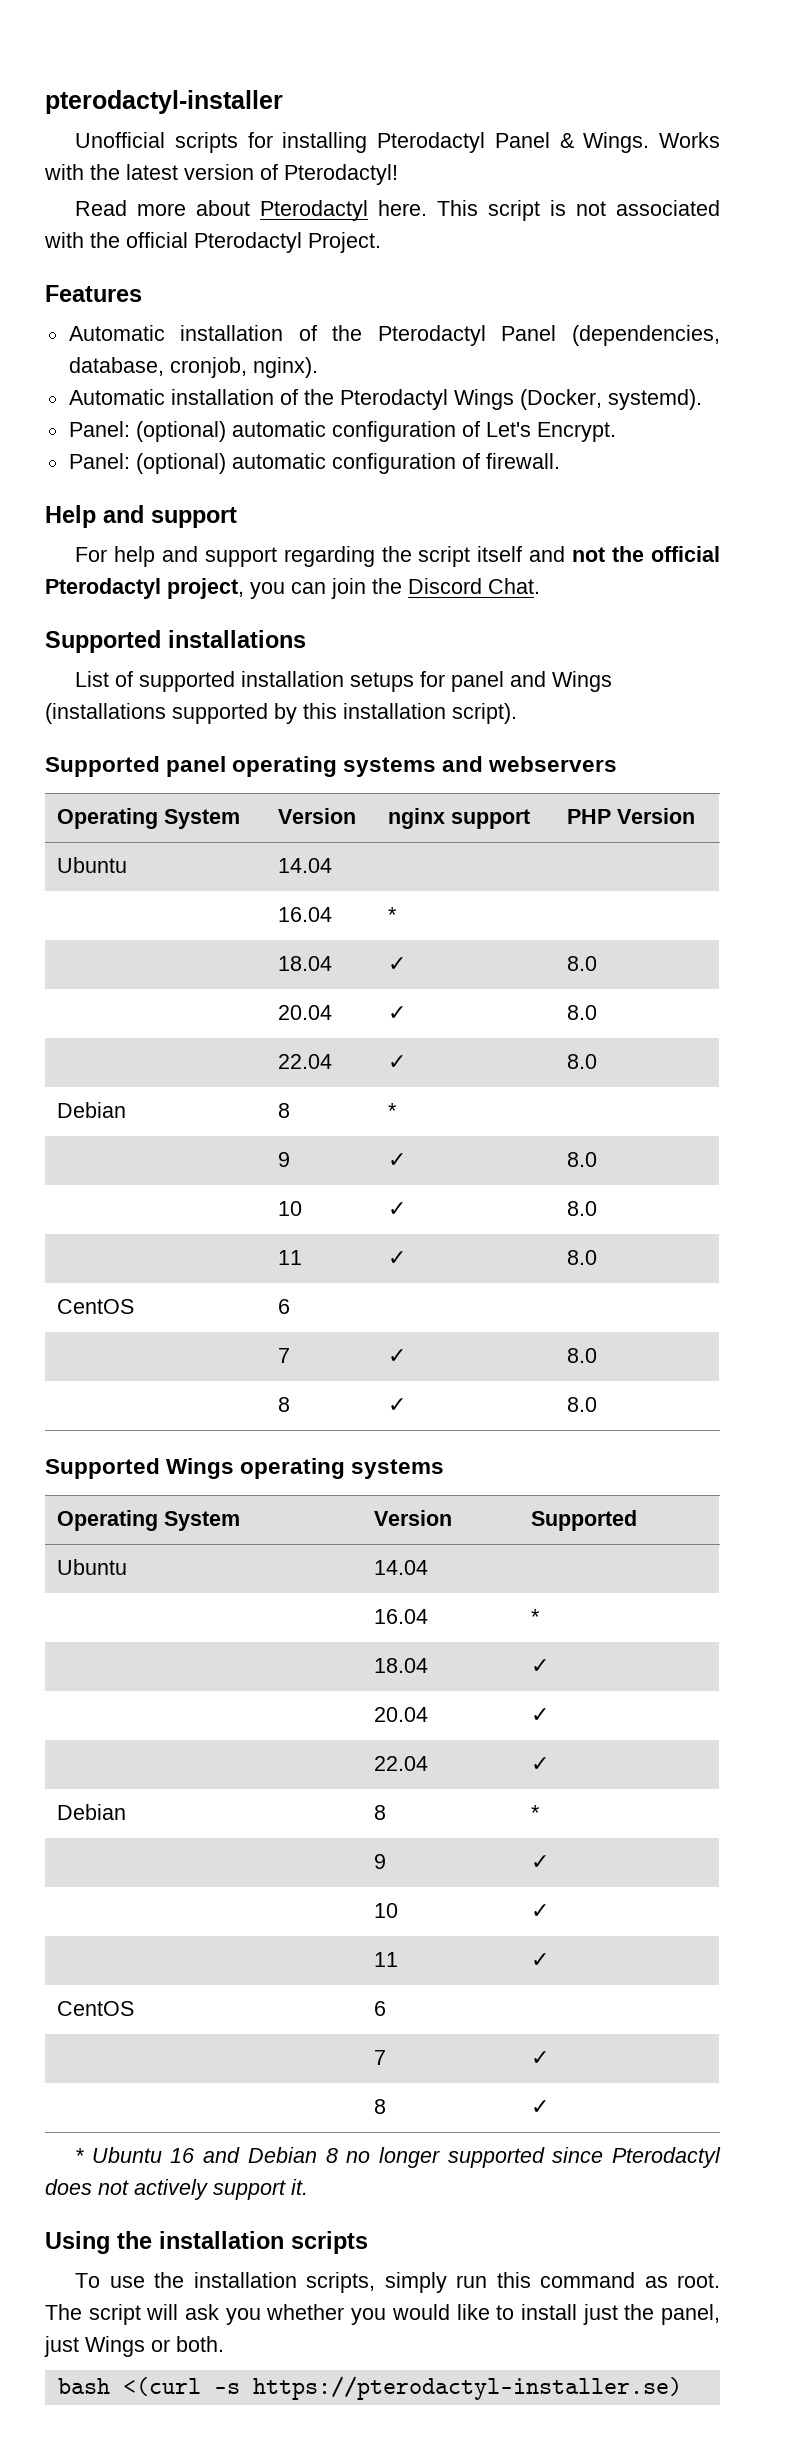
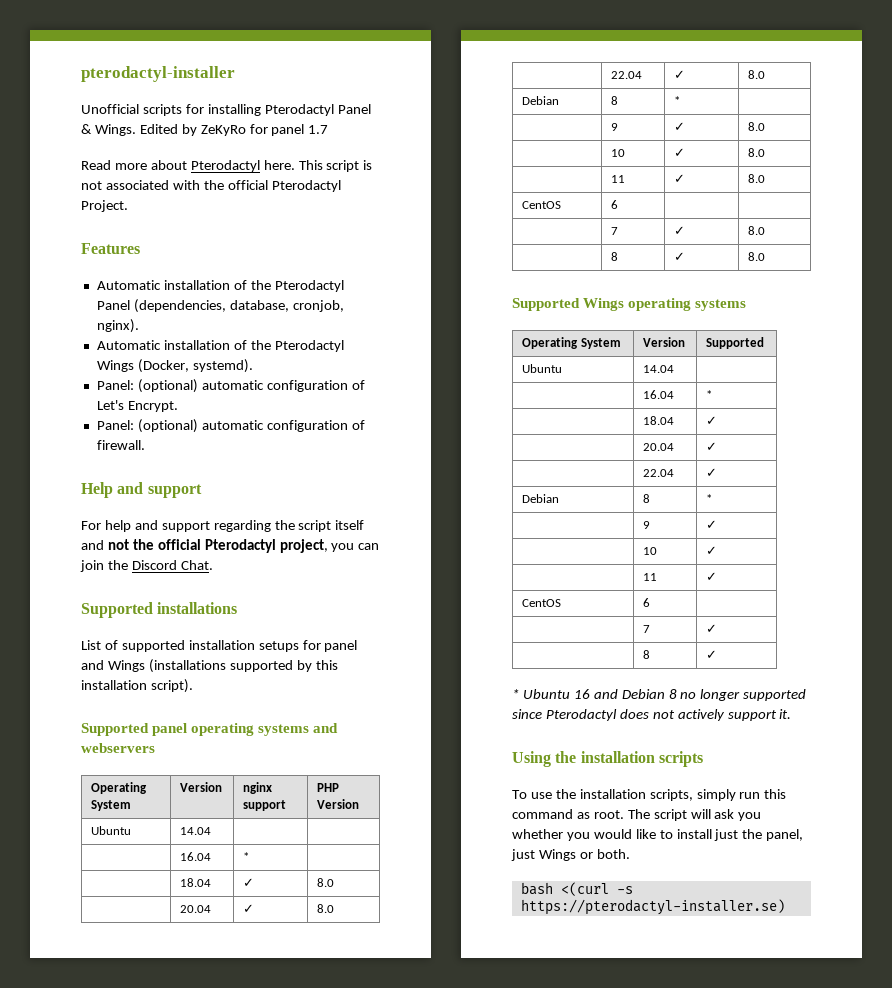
[659,132,720,148] [44,164,398,185] Works with the latest version of Pterodactyl! -> [139,124,329,136] Edited by ZeKyRo for panel 1.7

